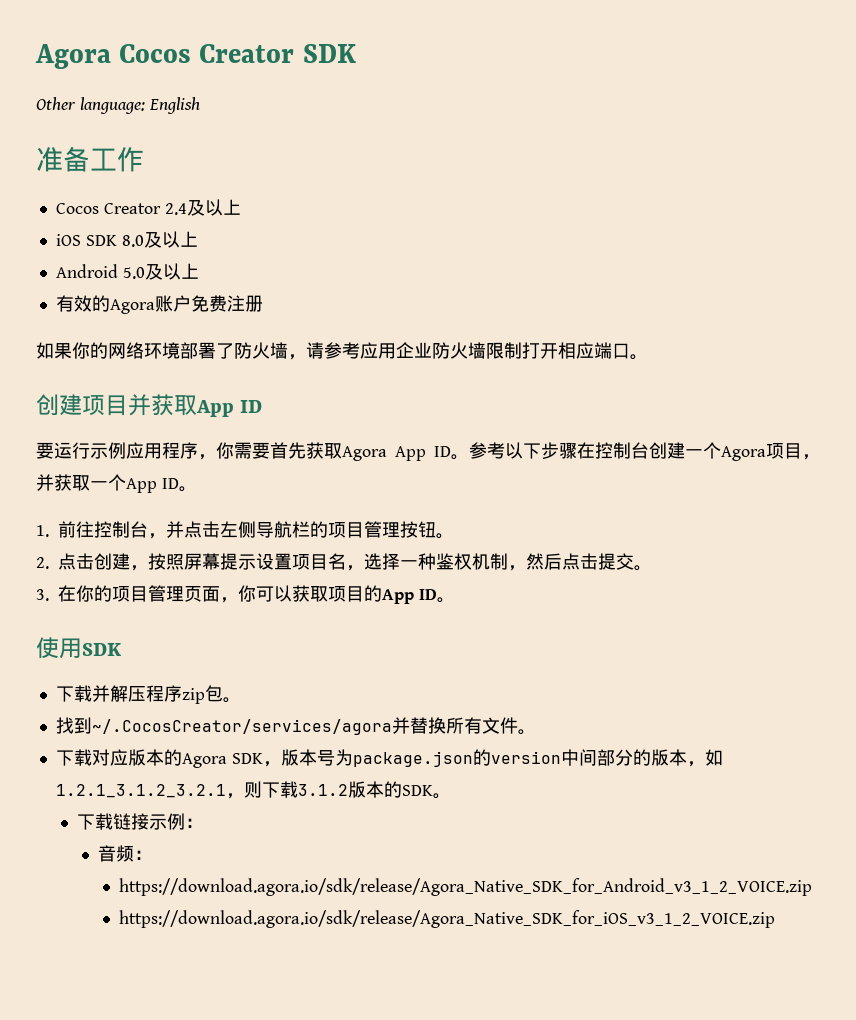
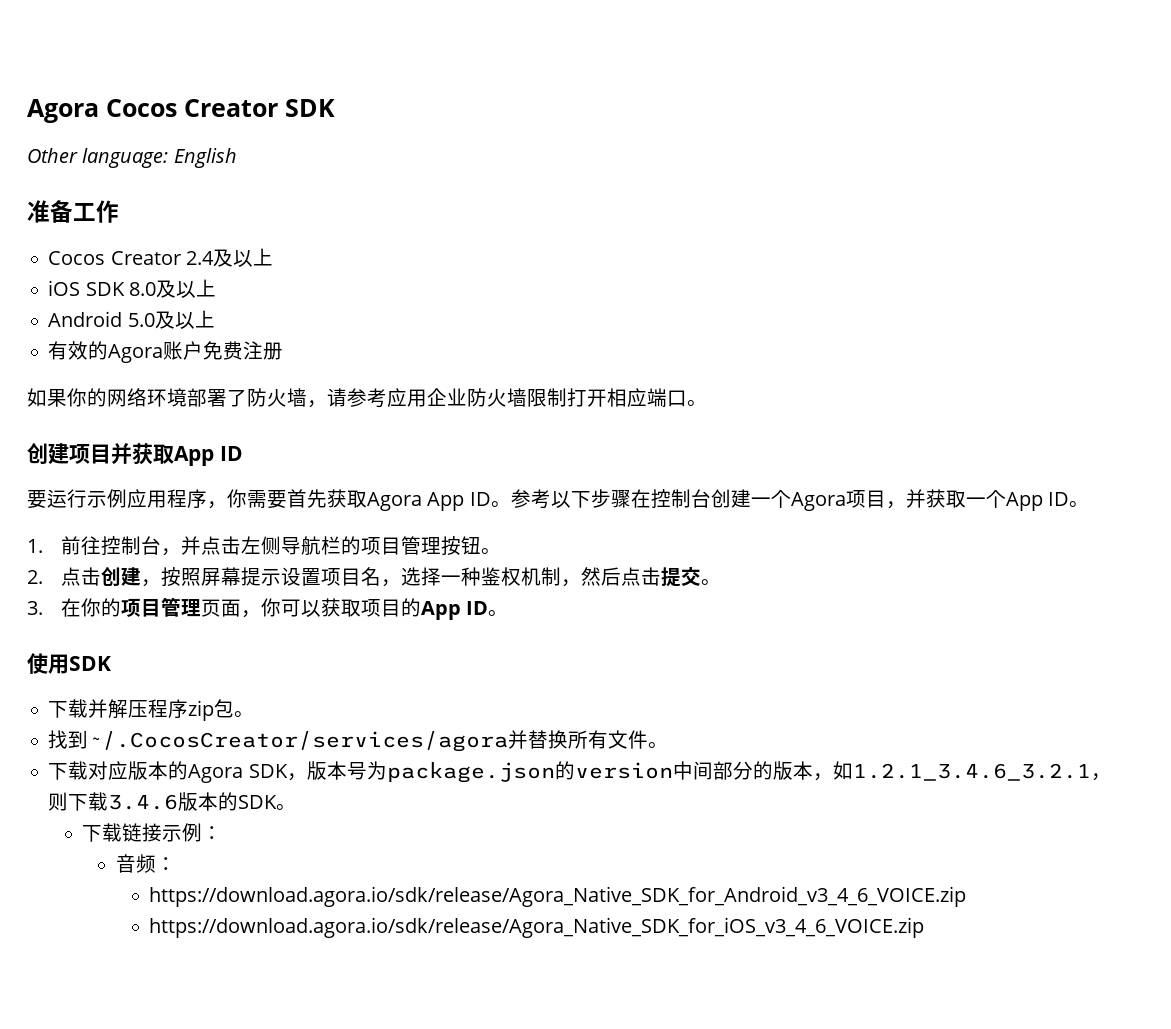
[55,784,226,798] 1.2.1_3.1.2_3.2.1 -> [852,763,1091,781] 1.2.1_3.4.6_3.2.1
[297,784,348,796] 3.1.2 -> [108,794,179,810] 3.4.6
[119,878,813,896] [119,910,776,928] https://download.agora.io/sdk/release/Agora_Native_SDK_for_Android_v3_1_2_VOICE.zip // https://download.agora.io/sdk/release/Agora_Native_SDK_for_iOS_v3_1_2_VOICE.zip -> [149,886,967,907] [149,917,925,938] https://download.agora.io/sdk/release/Agora_Native_SDK_for_Android_v3_4_6_VOICE.zip // https://download.agora.io/sdk/release/Agora_Native_SDK_for_iOS_v3_4_6_VOICE.zip

